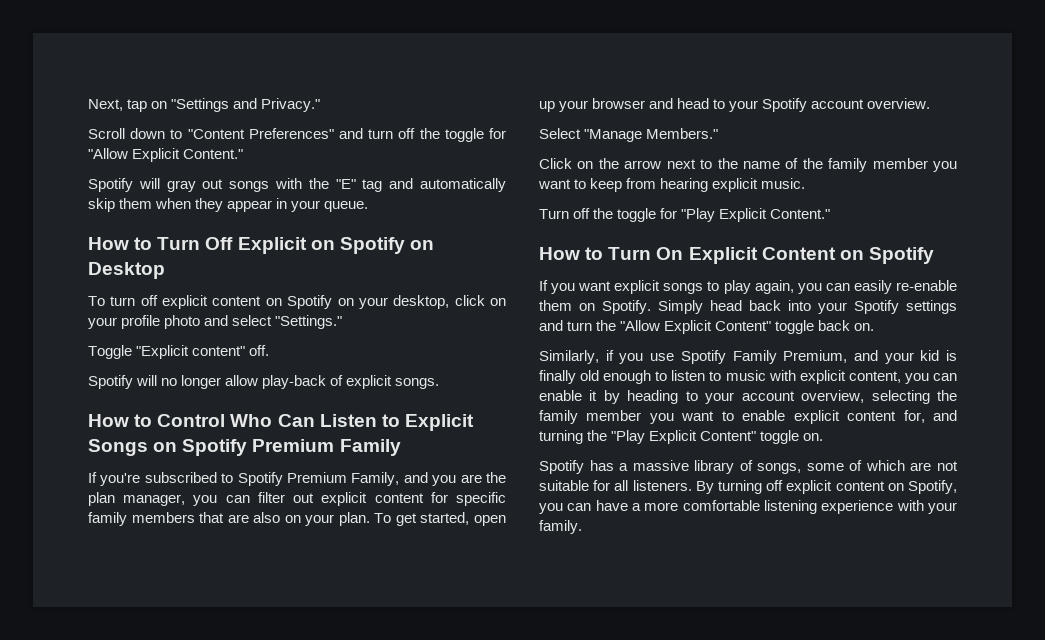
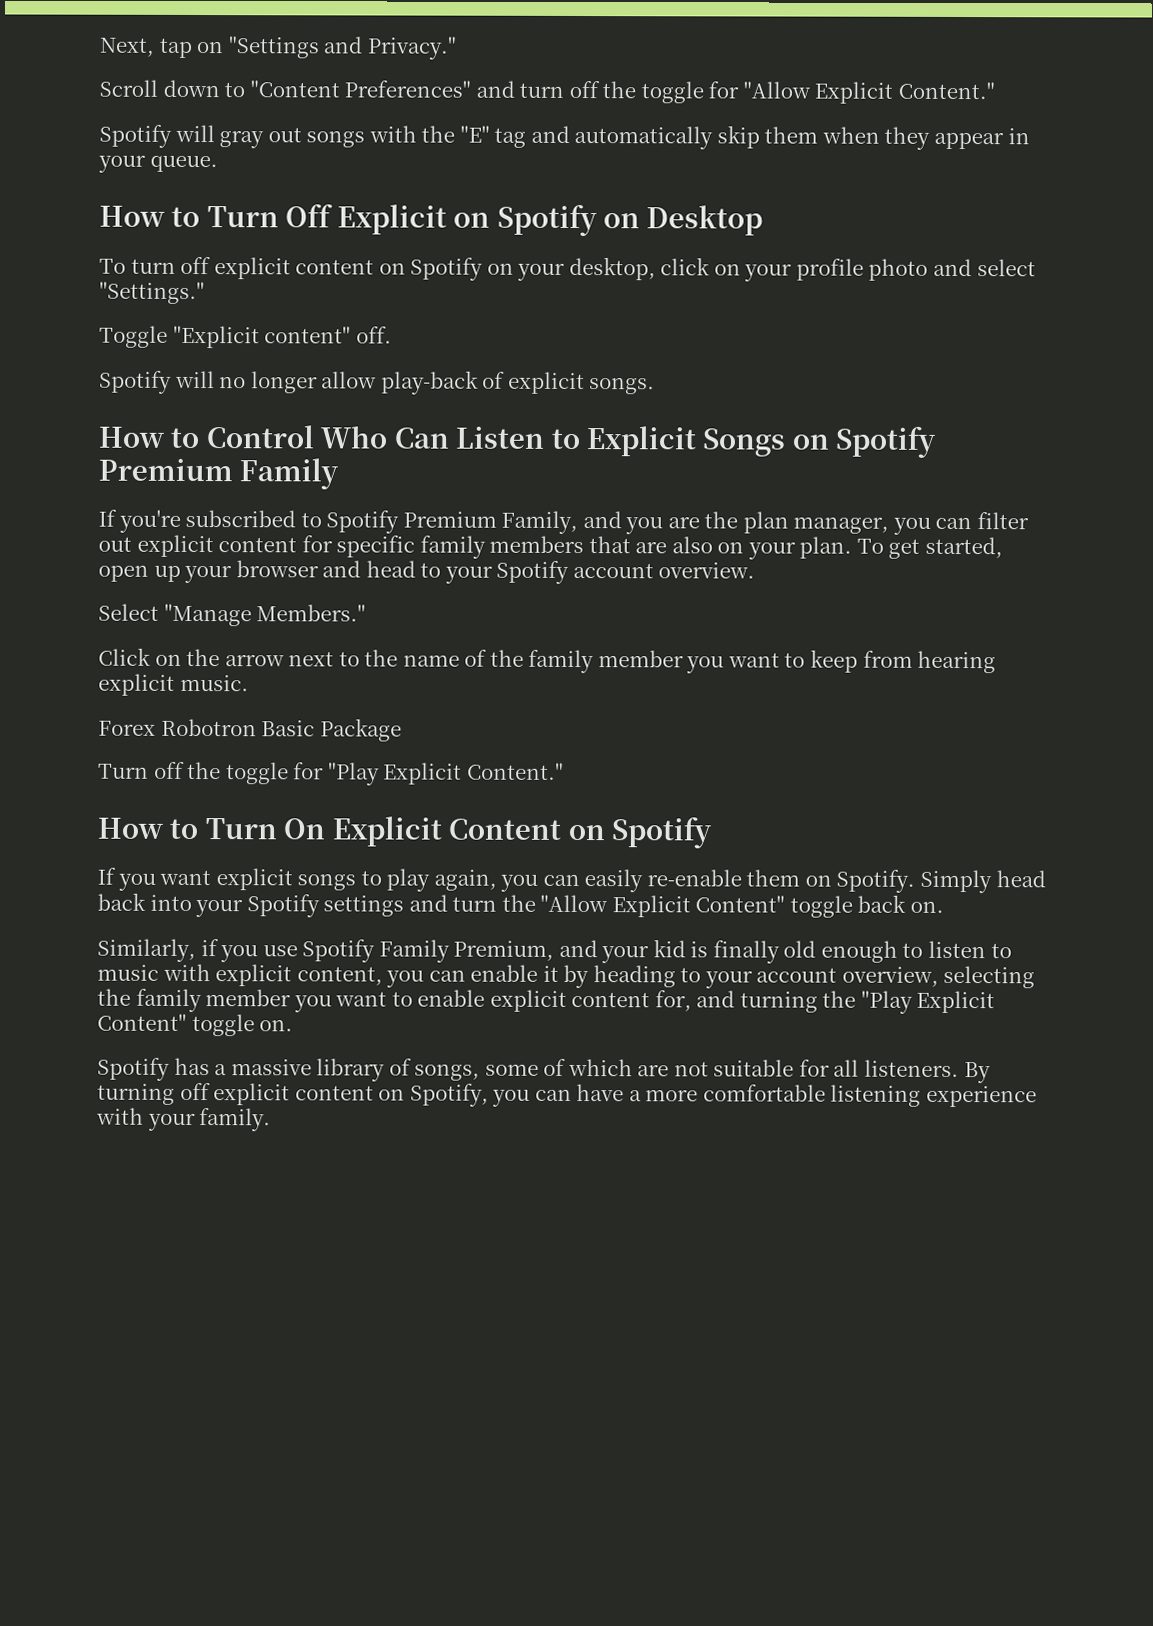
(806, 183) none -> [98,718,402,742] // Forex Robotron Basic Package

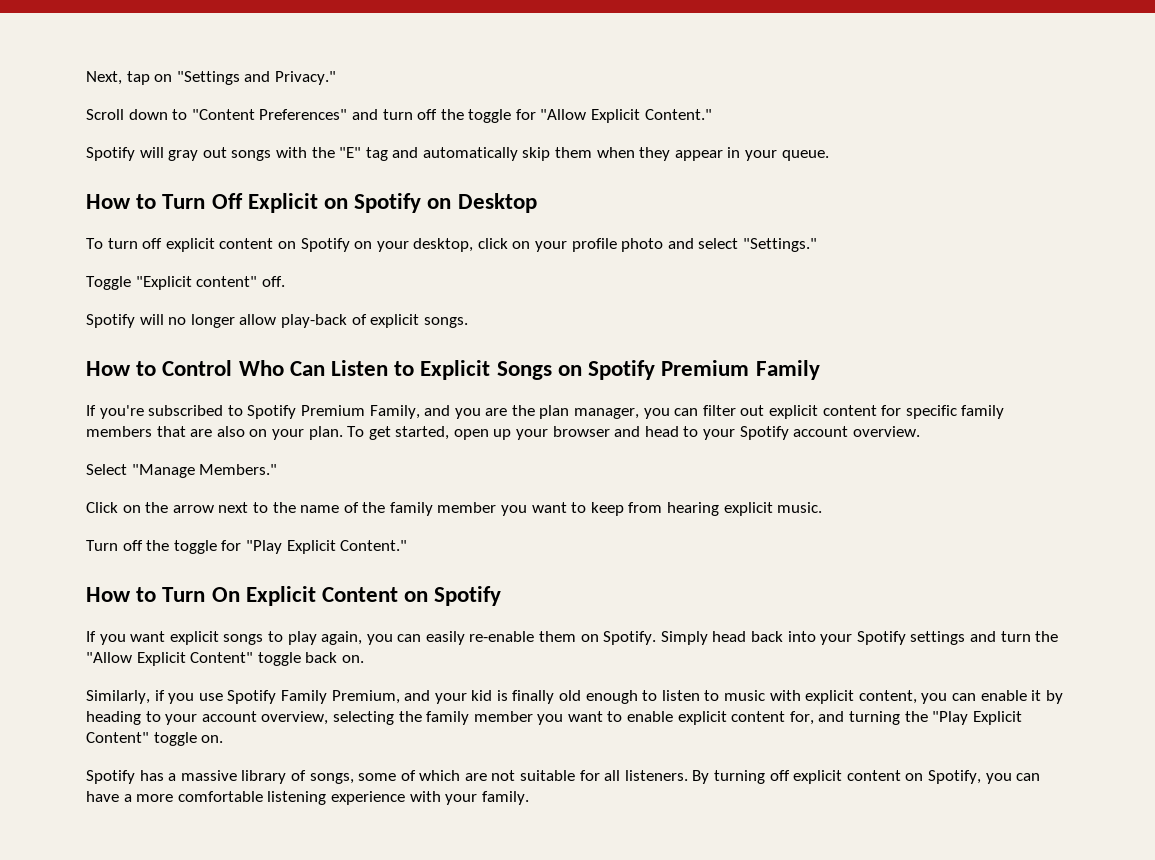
[98,718,402,742] // Forex Robotron Basic Package -> (823, 507) none

